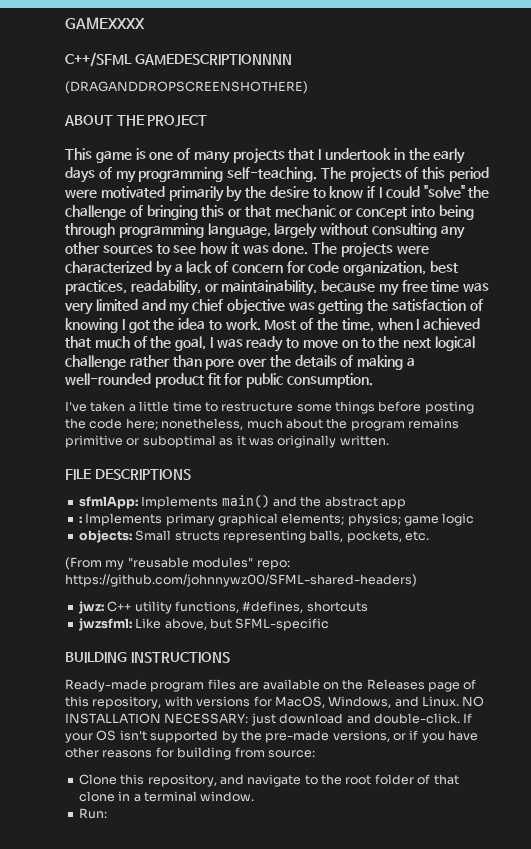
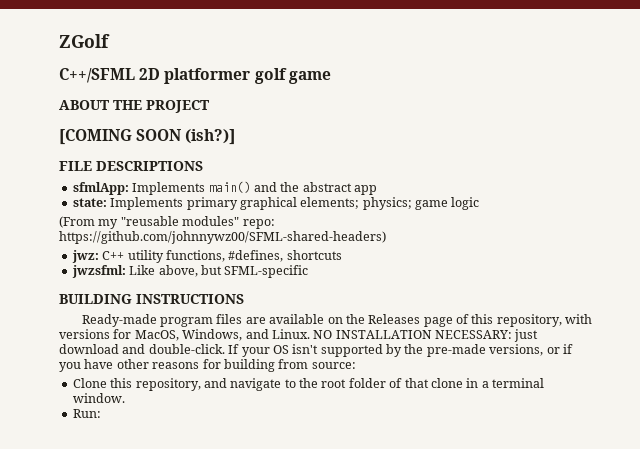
[65,17,145,29] GAMEXXXX -> [59,34,110,48] ZGolf
[134,54,292,65] [65,81,308,94] GAMEDESCRIPTIONNNN // (DRAGANDDROPSCREENSHOTHERE) -> [139,68,331,84] 2D platformer golf game
[65,148,466,164] [65,167,490,183] [65,185,490,202] [65,205,474,220] [65,223,465,239] [65,242,429,258] [65,261,459,277] [65,280,490,296] [64,299,484,315] [65,318,481,333] [65,336,475,352] [65,355,416,370] [65,373,373,388] [65,401,474,414] [65,418,459,431] [65,435,389,448] This game is one of many projects that I undertook in the early days of my programming self-teaching. The projects of this period were motivated primarily by the desire to know if I could "solve" the challenge of bringing this or that mechanic or concept into being through programming language, largely without consulting any other sources to see how it was done. The projects were characterized by a lack of concern for code organization, best practices, readability, or maintainability, because my free time was very limited and my chief objective was getting the satisfaction of knowing I got the idea to work. Most of the time, when I achieved that much of the goal, I was ready to move on to the next logical challenge rather than pore over the details of making a well-rounded product fit for public consumption. // I've taken a little time to restructure some things before posting the code here; nonetheless, much about the program remains primitive or suboptimal as it was originally written. -> [59,129,236,145] [COMING SOON (ish?)]
[78,516,82,523] : -> [72,198,107,207] state:
[78,530,429,543] // objects: Small structs representing balls, pockets, etc. -> (480, 203) none

